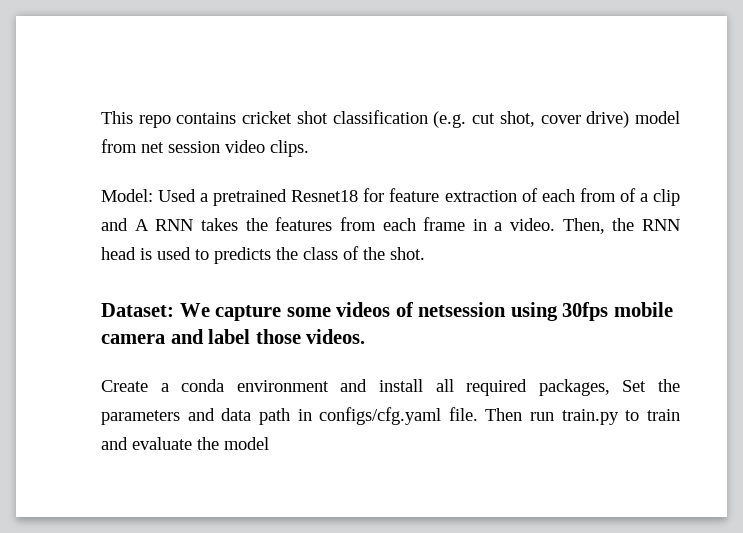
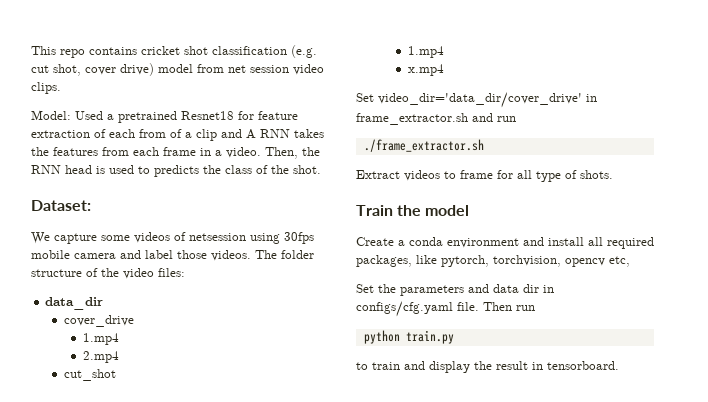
(174, 310) none -> (91, 205) //
(366, 336) none -> [255,250,314,259] [31,268,185,279] [45,297,104,310] [63,315,134,327] [82,333,119,345] [82,351,119,363] [63,369,116,381] [407,46,444,58] [407,64,444,76] [356,92,597,108] [356,113,516,125] [363,139,484,152] [356,170,613,182] [356,205,470,216] The folder structure of the video files: // data_dir // cover_drive // 1.mp4 // 2.mp4 // cut_shot // 1.mp4 // x.mp4 // Set video_dir='data_dir/cover_drive' in frame_extractor.sh and run // ./frame_extractor.sh // Extract videos to frame for all type of shots. // Train the model
(610, 387) none -> [416,255,630,267] like pytorch, torchvision, opencv etc, //
[258,408,290,425] path -> [523,284,539,293] dir
(555, 416) none -> [363,330,400,344] // python
(619, 417) none -> (454, 337) //
[132,437,269,450] evaluate the model -> [429,361,619,373] display the result in tensorboard.

